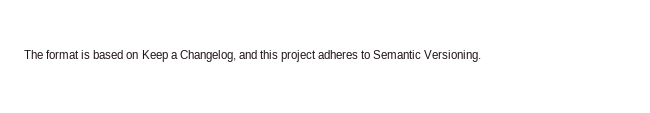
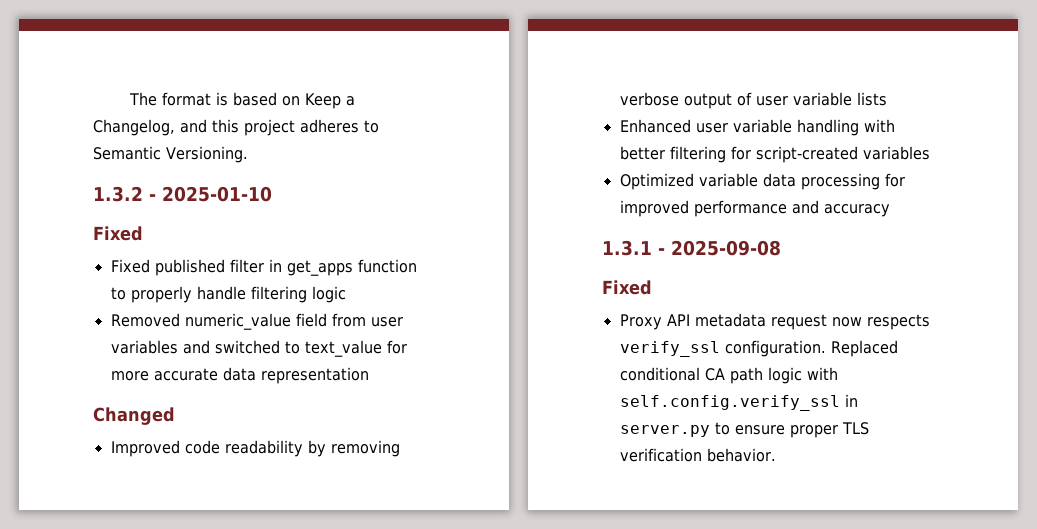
(482, 56) none -> [93,186,272,202] [93,226,143,241] [110,259,417,276] [110,286,346,303] [110,313,403,330] [110,340,407,357] [110,367,369,384] [93,407,175,425] [110,440,400,457] [619,92,887,109] [619,119,895,136] [619,146,930,163] [619,173,905,190] [619,200,890,217] [602,240,781,256] [602,280,652,295] [619,313,930,330] [619,340,898,357] [619,367,838,384] [619,394,858,411] [619,422,869,438] [619,448,776,462] // 1.3.2 - 2025-01-10 // Fixed // Fixed published filter in get_apps function to properly handle filtering logic // Removed numeric_value field from user variables and switched to text_value for more accurate data representation // Changed // Improved code readability by removing verbose output of user variable lists // Enhanced user variable handling with better filtering for script-created variables // Optimized variable data processing for improved performance and accuracy // 1.3.1 - 2025-09-08 // Fixed // Proxy API metadata request now respects verify_ssl configuration. Replaced conditional CA path logic with self.config.verify_ssl in server.py to ensure proper TLS verification behavior.

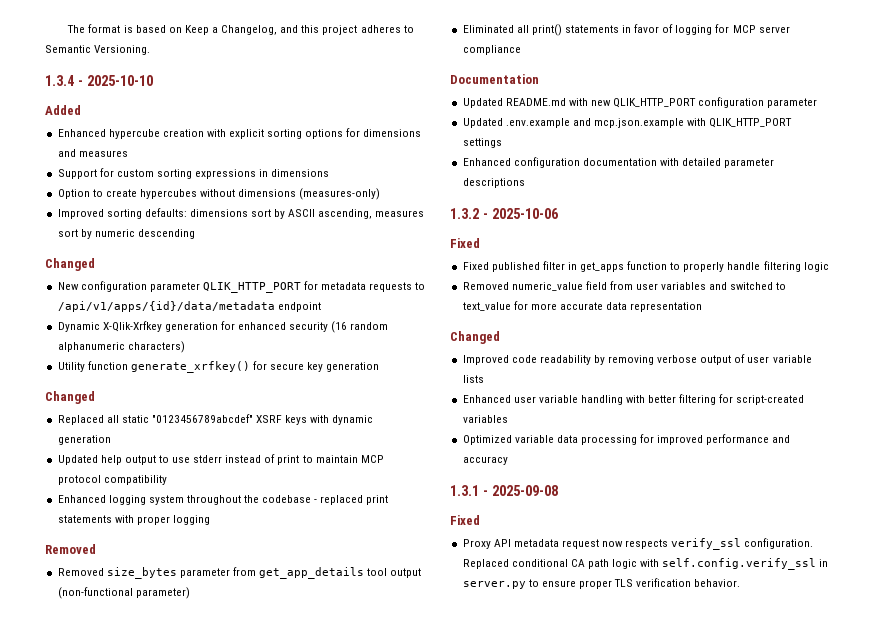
(248, 154) none -> [45,75,153,86] [45,105,81,115] [57,128,422,139] [57,149,128,157] [57,168,330,179] [57,188,381,200] [57,208,425,219] [57,229,195,239] [45,258,95,271] [57,281,426,293] [57,301,321,312] [57,321,389,333] [57,341,185,353] [57,361,380,373] [45,391,95,404] [57,414,374,425] [57,435,111,445] [57,454,384,465] [57,475,167,485] [57,495,389,505] [57,515,210,525] [45,544,96,554] [57,567,422,579] [57,587,190,599] [462,24,790,36] [462,45,521,55] [450,74,539,84] [462,97,818,108] [462,118,793,128] [462,138,502,148] [462,157,775,168] [462,178,525,188] // 1.3.4 - 2025-10-10 // Added // Enhanced hypercube creation with explicit sorting options for dimensions and measures // Support for custom sorting expressions in dimensions // Option to create hypercubes without dimensions (measures-only) // Improved sorting defaults: dimensions sort by ASCII ascending, measures sort by numeric descending // Changed // New configuration parameter QLIK_HTTP_PORT for metadata requests to /api/v1/apps/{id}/data/metadata endpoint // Dynamic X-Qlik-Xrfkey generation for enhanced security (16 random alphanumeric characters) // Utility function generate_xrfkey() for secure key generation // Changed // Replaced all static "0123456789abcdef" XSRF keys with dynamic generation // Updated help output to use stderr instead of print to maintain MCP protocol compatibility // Enhanced logging system throughout the codebase - replaced print statements with proper logging // Removed // Removed size_bytes parameter from get_app_details tool output (non-functional parameter) // Eliminated all print() statements in favor of logging for MCP server compliance // Documentation // Updated README.md with new QLIK_HTTP_PORT configuration parameter // Updated .env.example and mcp.json.example with QLIK_HTTP_PORT settings // Enhanced configuration documentation with detailed parameter descriptions
[162,186,272,202] 2025-01-10 -> [491,208,559,219] 2025-10-06

